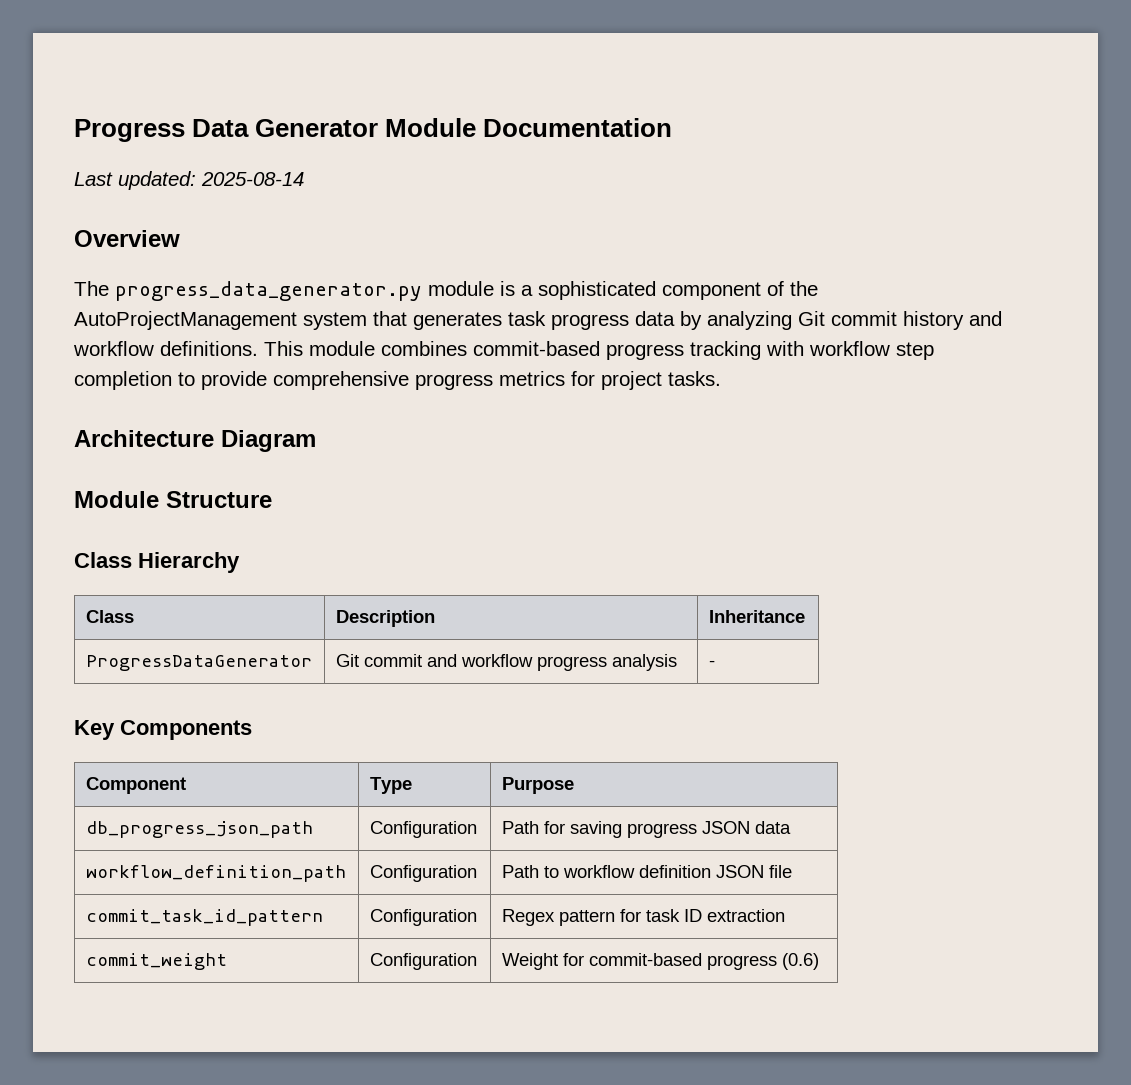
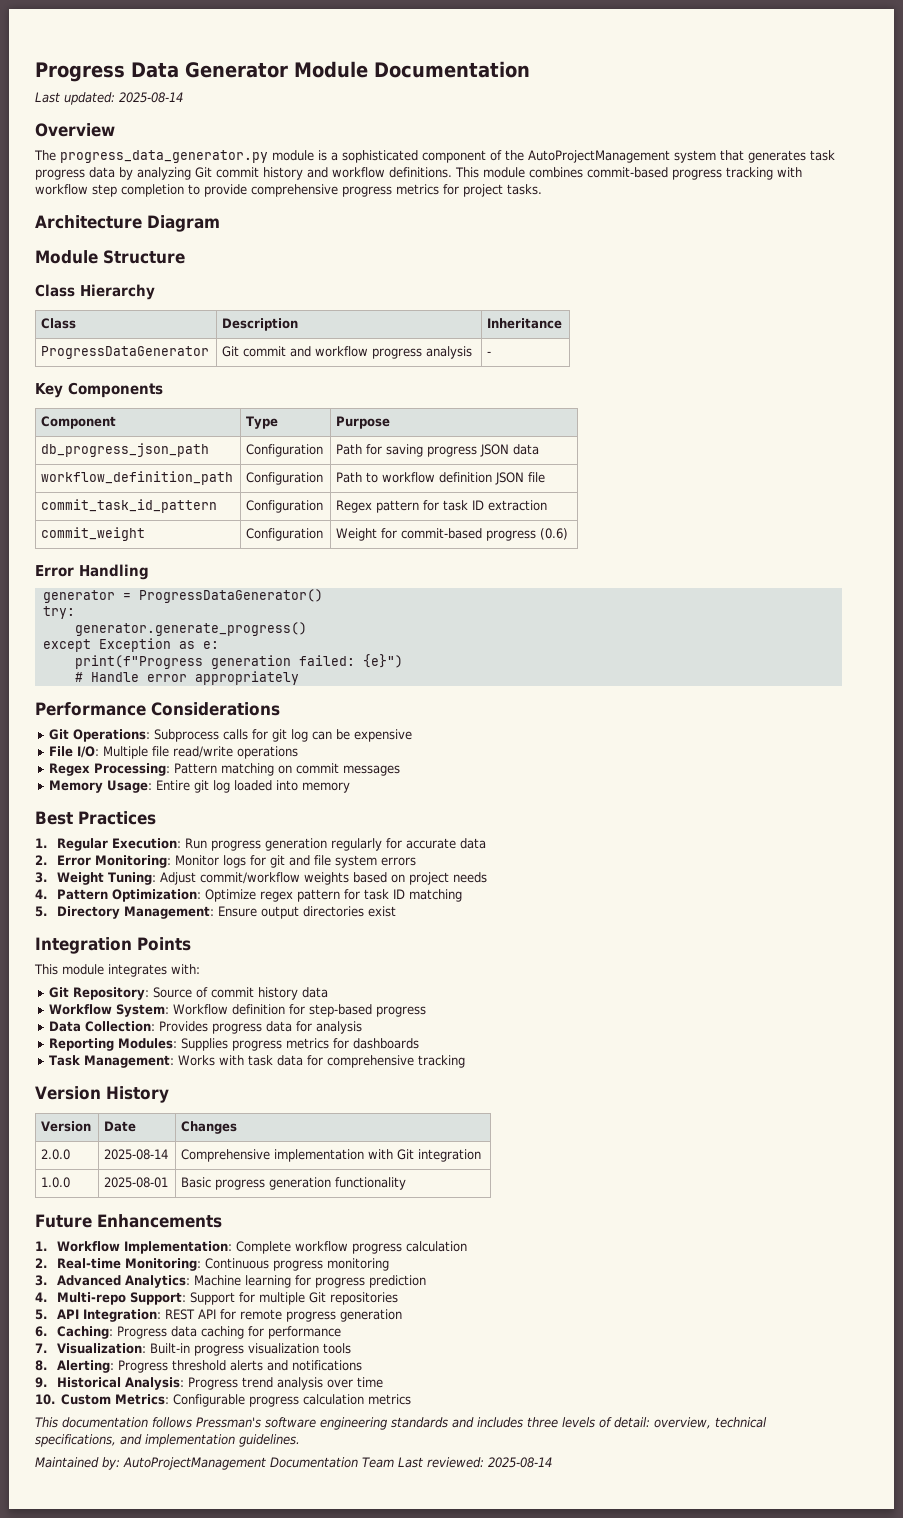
(819, 961) none -> [35,564,149,580] [42,589,323,603] [42,606,75,619] [74,622,307,636] [42,638,219,652] [74,654,403,669] [74,671,299,685] [35,702,280,716] [48,729,412,742] [48,746,298,759] [48,763,400,776] [48,780,350,793] [35,811,156,825] [35,838,487,851] [35,855,417,868] [35,872,488,885] [35,889,463,902] [35,906,397,919] [35,937,191,954] [34,964,200,977] [48,987,328,1000] [48,1004,426,1017] [48,1021,362,1034] [48,1038,419,1051] [48,1055,465,1068] [35,1086,169,1103] [41,1121,92,1132] [104,1121,137,1132] [181,1121,238,1134] [41,1149,71,1160] [104,1149,169,1160] [181,1149,482,1162] [41,1177,71,1188] [104,1177,169,1188] [181,1177,407,1190] [35,1214,222,1228] [35,1241,468,1254] [35,1258,390,1271] [35,1275,427,1288] [35,1292,399,1305] [35,1309,403,1322] [35,1326,342,1339] [35,1343,352,1356] [35,1360,363,1373] [35,1377,384,1390] [35,1394,412,1407] [35,1417,767,1430] [35,1434,300,1447] [35,1457,552,1470] // Error Handling // generator = ProgressDataGenerator() // try: // generator.generate_progress() // except Exception as e: // print(f"Progress generation failed: {e}") // # Handle error appropriately // Performance Considerations // Git Operations: Subprocess calls for git log can be expensive // File I/O: Multiple file read/write operations // Regex Processing: Pattern matching on commit messages // Memory Usage: Entire git log loaded into memory // Best Practices // 1. Regular Execution: Run progress generation regularly for accurate data // 2. Error Monitoring: Monitor logs for git and file system errors // 3. Weight Tuning: Adjust commit/workflow weights based on project needs // 4. Pattern Optimization: Optimize regex pattern for task ID matching // 5. Directory Management: Ensure output directories exist // Integration Points // This module integrates with: // Git Repository: Source of commit history data // Workflow System: Workflow definition for step-based progress // Data Collection: Provides progress data for analysis // Reporting Modules: Supplies progress metrics for dashboards // Task Management: Works with task data for comprehensive tracking // Version History // Version | Date | Changes // 2.0.0 | 2025-08-14 | Comprehensive implementation with Git integration // 1.0.0 | 2025-08-01 | Basic progress generation functionality // Future Enhancements // 1. Workflow Implementation: Complete workflow progress calculation // 2. Real-time Monitoring: Continuous progress monitoring // 3. Advanced Analytics: Machine learning for progress prediction // 4. Multi-repo Support: Support for multiple Git repositories // 5. API Integration: REST API for remote progress generation // 6. Caching: Progress data caching for performance // 7. Visualization: Built-in progress visualization tools // 8. Alerting: Progress threshold alerts and notifications // 9. Historical Analysis: Progress trend analysis over time // 10. Custom Metrics: Configurable progress calculation metrics // This documentation follows Pressman's software engineering standards and includes three levels of detail: overview, technical specifications, and implementation guidelines. // Maintained by: AutoProjectManagement Documentation Team Last reviewed: 2025-08-14

